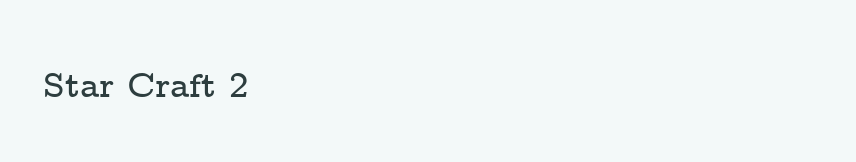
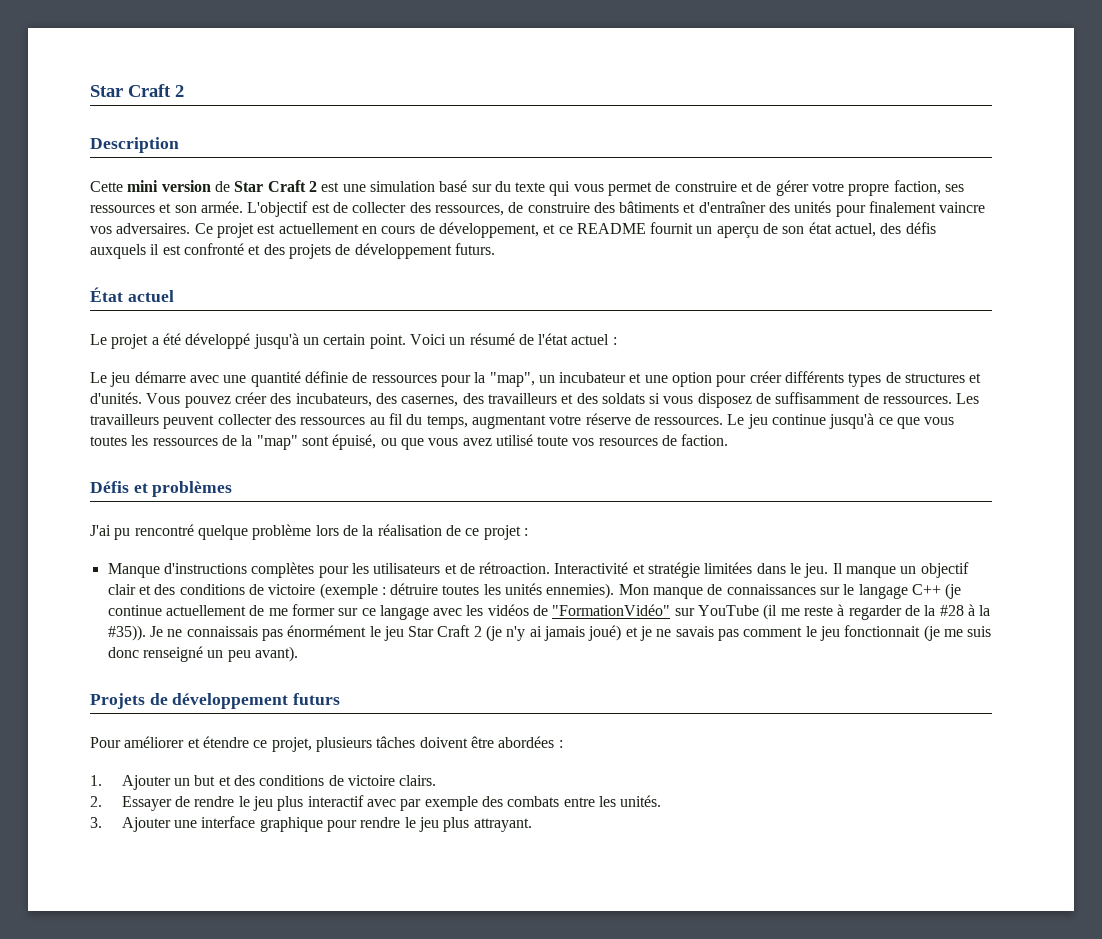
[43,73,249,97] Star Craft 2 -> [90,84,184,97] [90,137,179,153] [90,180,965,196] [90,201,986,217] [90,222,936,238] [90,243,495,259] [90,287,174,302] [90,333,617,349] [90,371,982,387] [90,392,980,408] [90,413,955,429] [90,434,729,450] [90,481,233,497] [90,524,528,540] [107,562,969,578] [107,583,962,599] [107,604,991,620] [107,625,992,641] [107,646,298,662] [90,693,341,709] [90,736,563,752] [90,775,437,790] [90,795,662,811] [90,816,532,832] Star Craft 2 // Description // Cette mini version de Star Craft 2 est une simulation basé sur du texte qui vous permet de construire et de gérer votre propre faction, ses ressources et son armée. L'objectif est de collecter des ressources, de construire des bâtiments et d'entraîner des unités pour finalement vaincre vos adversaires. Ce projet est actuellement en cours de développement, et ce README fournit un aperçu de son état actuel, des défis auxquels il est confronté et des projets de développement futurs. // État actuel // Le projet a été développé jusqu'à un certain point. Voici un résumé de l'état actuel : // Le jeu démarre avec une quantité définie de ressources pour la "map", un incubateur et une option pour créer différents types de structures et d'unités. Vous pouvez créer des incubateurs, des casernes, des travailleurs et des soldats si vous disposez de suffisamment de ressources. Les travailleurs peuvent collecter des ressources au fil du temps, augmentant votre réserve de ressources. Le jeu continue jusqu'à ce que vous toutes les ressources de la "map" sont épuisé, ou que vous avez utilisé toute vos resources de faction. // Défis et problèmes // J'ai pu rencontré quelque problème lors de la réalisation de ce projet : // Manque d'instructions complètes pour les utilisateurs et de rétroaction. Interactivité et stratégie limitées dans le jeu. Il manque un objectif clair et des conditions de victoire (exemple : détruire toutes les unités ennemies). Mon manque de connaissances sur le langage C++ (je continue actuellement de me former sur ce langage avec les vidéos de "FormationVidéo" sur YouTube (il me reste à regarder de la #28 à la #35)). Je ne connaissais pas énormément le jeu Star Craft 2 (je n'y ai jamais joué) et je ne savais pas comment le jeu fonctionnait (je me suis donc renseigné un peu avant). // Projets de développement futurs // Pour améliorer et étendre ce projet, plusieurs tâches doivent être abordées : // 1. Ajouter un but et des conditions de victoire clairs. // 2. Essayer de rendre le jeu plus interactif avec par exemple des combats entre les unités. // 3. Ajouter une interface graphique pour rendre le jeu plus attrayant.

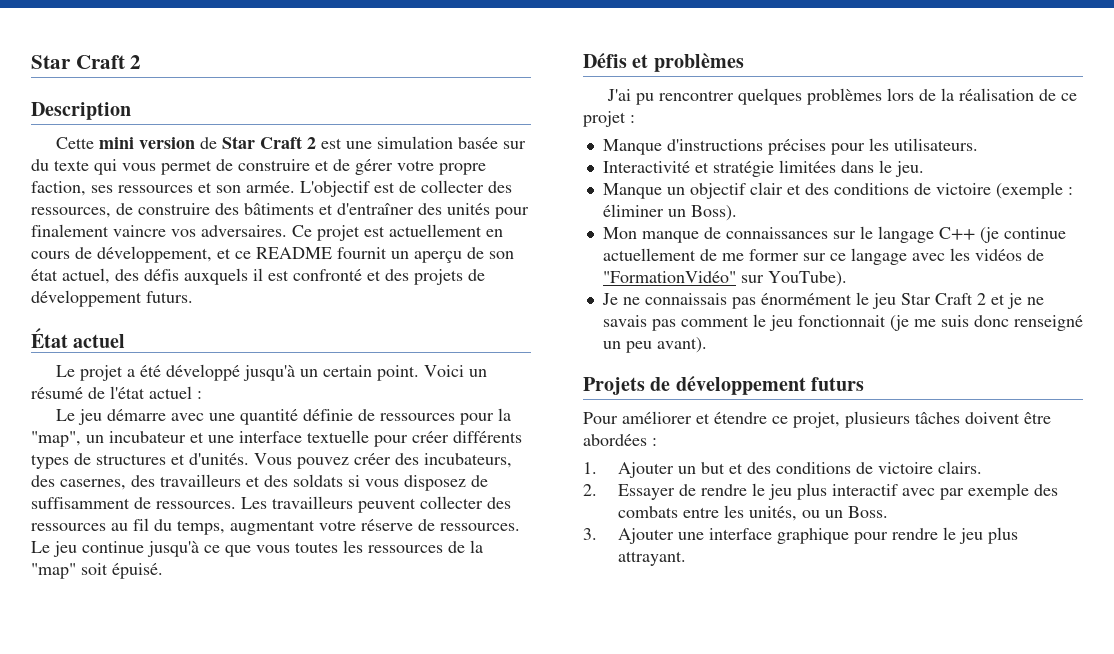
[439,180,468,192] basé -> [457,137,498,149] basée
[672,372,713,387] option -> [239,430,369,443] interface textuelle
[301,434,729,450] sont épuisé, ou que vous avez utilisé toute vos resources de faction. -> [81,563,163,579] soit épuisé.
[134,524,312,540] rencontré quelque problème -> [658,88,882,105] rencontrer quelques problèmes
[251,562,315,578] complètes -> [767,139,826,155] précises
[373,562,551,574] utilisateurs et de rétroaction. -> [893,138,978,151] utilisateurs. //
[832,563,897,578] Il manque -> [602,183,662,199] // Manque
[390,583,615,599] détruire toutes les unités ennemies). -> [602,204,737,221] éliminer un Boss). //
[698,604,991,620] [107,625,146,641] YouTube (il me reste à regarder de la #28 à la #35)). -> [767,271,847,287] YouTube). //
[486,625,622,641] (je n'y ai jamais joué) -> (986, 299) none
[620,795,662,807] unités. -> [748,506,888,521] unités, ou un Boss.

